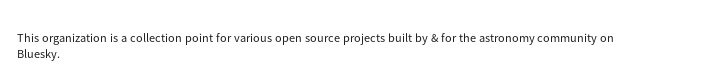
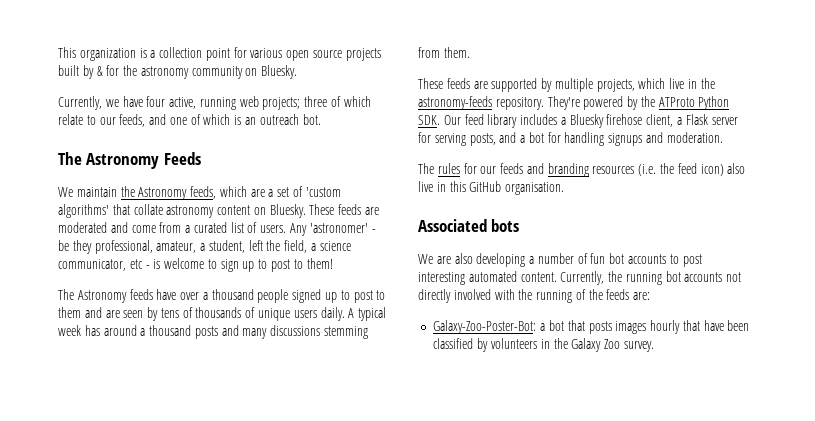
(60, 55) none -> [58,96,371,110] [58,114,321,127] [58,152,201,169] [58,186,341,200] [58,204,380,218] [58,222,376,236] [58,240,351,254] [58,258,333,272] [58,289,386,303] [58,307,387,321] [58,325,369,339] [418,47,470,58] [418,78,715,92] [418,96,730,110] [418,114,738,128] [418,132,723,146] [418,163,746,177] [418,181,565,195] [418,219,520,232] [418,253,702,267] [418,271,742,285] [418,289,651,303] [433,320,750,334] [433,338,654,352] // Currently, we have four active, running web projects; three of which relate to our feeds, and one of which is an outreach bot. // The Astronomy Feeds // We maintain the Astronomy feeds, which are a set of 'custom algorithms' that collate astronomy content on Bluesky. These feeds are moderated and come from a curated list of users. Any 'astronomer' - be they professional, amateur, a student, left the field, a science communicator, etc - is welcome to sign up to post to them! // The Astronomy feeds have over a thousand people signed up to post to them and are seen by tens of thousands of unique users daily. A typical week has around a thousand posts and many discussions stemming from them. // These feeds are supported by multiple projects, which live in the astronomy-feeds repository. They're powered by the ATProto Python SDK. Our feed library includes a Bluesky firehose client, a Flask server for serving posts, and a bot for handling signups and moderation. // The rules for our feeds and branding resources (i.e. the feed icon) also live in this GitHub organisation. // Associated bots // We are also developing a number of fun bot accounts to post interesting automated content. Currently, the running bot accounts not directly involved with the running of the feeds are: // Galaxy-Zoo-Poster-Bot: a bot that posts images hourly that have been classified by volunteers in the Galaxy Zoo survey.

